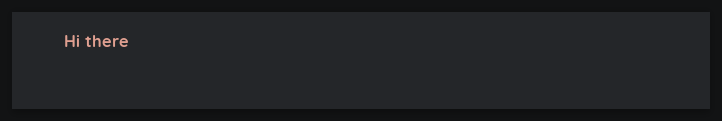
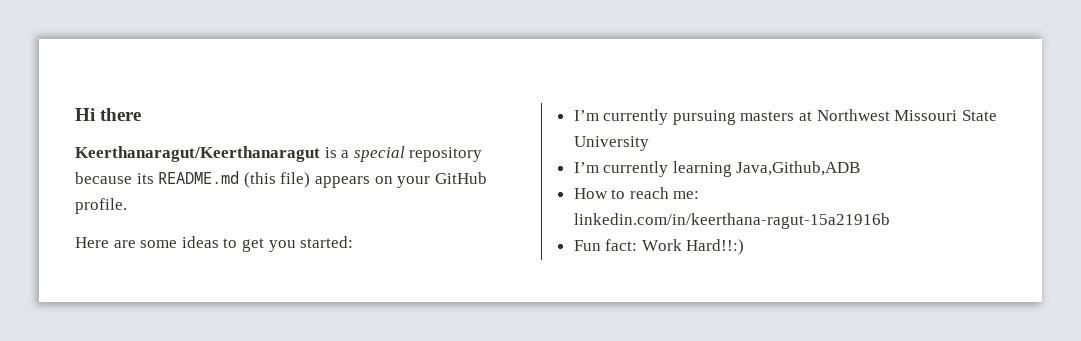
(129, 41) none -> [75,146,483,162] [75,171,487,188] [75,198,127,214] [75,236,354,252] [573,109,997,125] [573,136,649,151] [573,161,861,177] [573,187,700,199] [573,213,890,229] [573,239,745,255] // Keerthanaragut/Keerthanaragut is a special repository because its README.md (this file) appears on your GitHub profile. // Here are some ideas to get you started: // I’m currently pursuing masters at Northwest Missouri State University // I’m currently learning Java,Github,ADB // How to reach me: linkedin.com/in/keerthana-ragut-15a21916b // Fun fact: Work Hard!!:)

